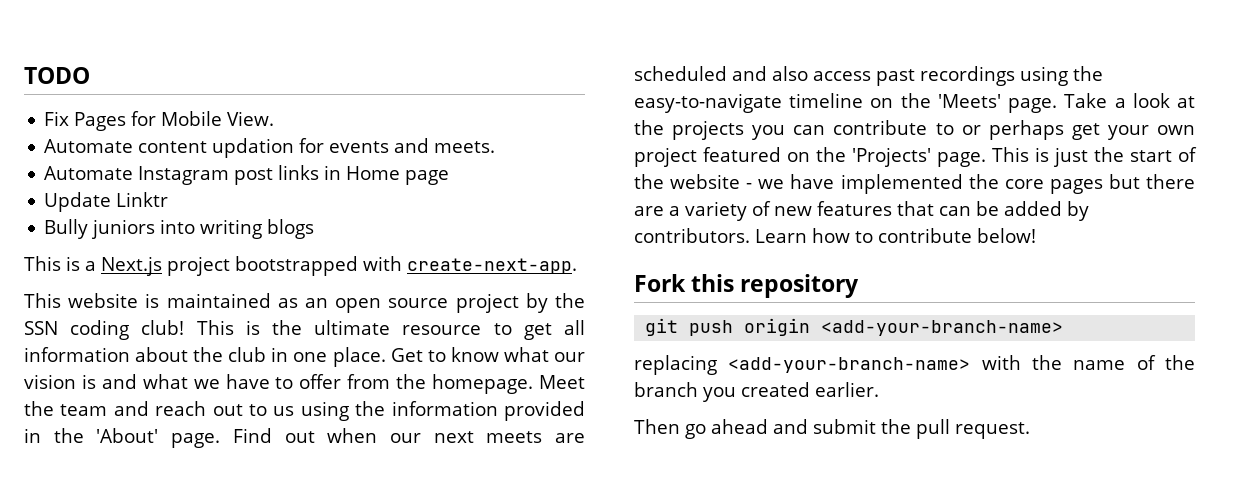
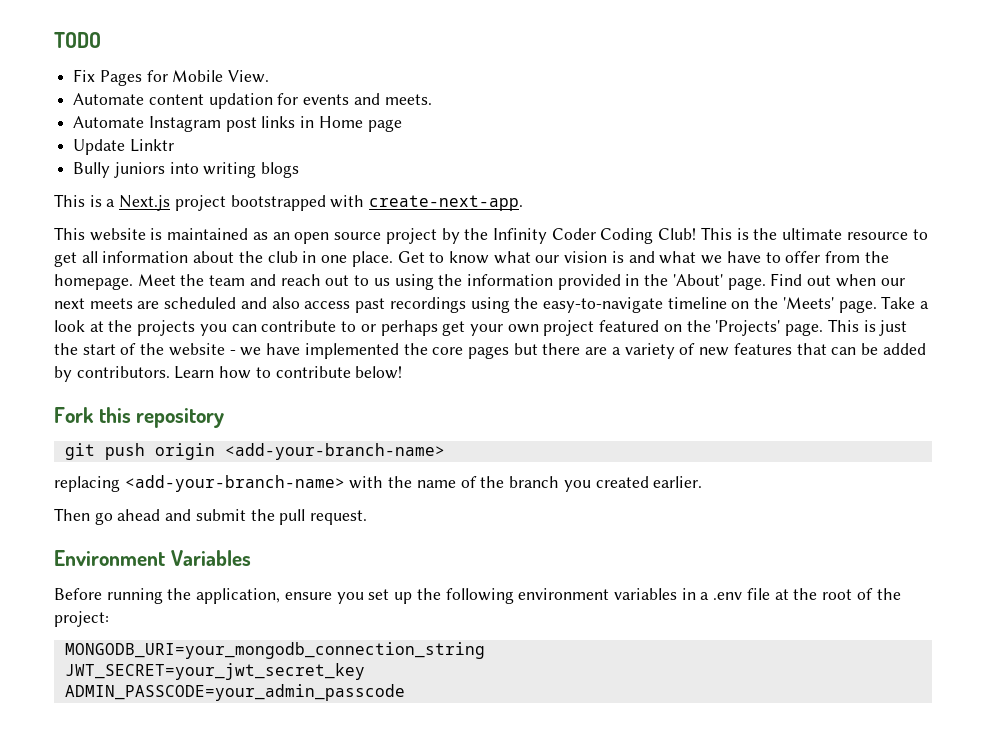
[24,320,185,340] SSN coding club! -> [492,228,697,244] Infinity Coder Coding Club!
(1030, 430) none -> [54,550,251,566] [54,588,901,604] [54,611,109,627] [64,642,485,659] [64,663,365,680] [64,684,405,701] // Environment Variables // Before running the application, ensure you set up the following environment variables in a .env file at the root of the project: // MONGODB_URI=your_mongodb_connection_string // JWT_SECRET=your_jwt_secret_key // ADMIN_PASSCODE=your_admin_passcode

